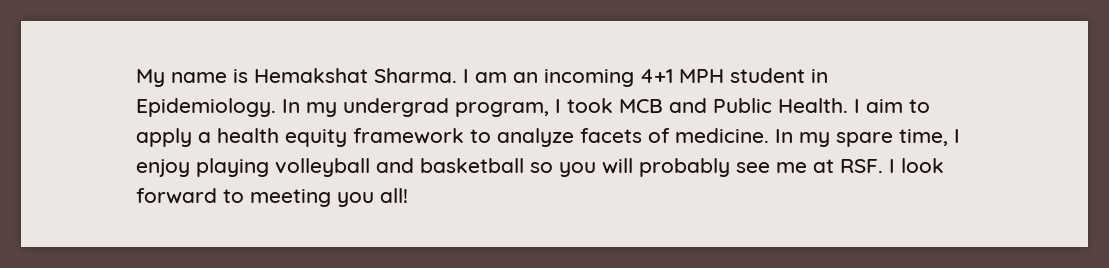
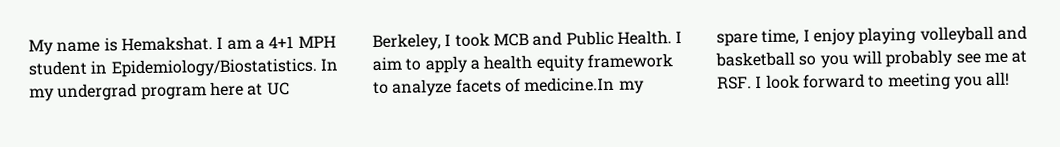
[254,68,634,87] Hemakshat Sharma. I am an incoming -> [120,36,265,52] Hemakshat. I am a
[136,98,276,117] Epidemiology. -> [110,57,317,78] Epidemiology/Biostatistics.
[455,102,549,117] program, -> [140,81,290,101] [372,33,441,52] program here at UC Berkeley,
[675,128,793,143] medicine. In -> [524,76,616,93] medicine.In

